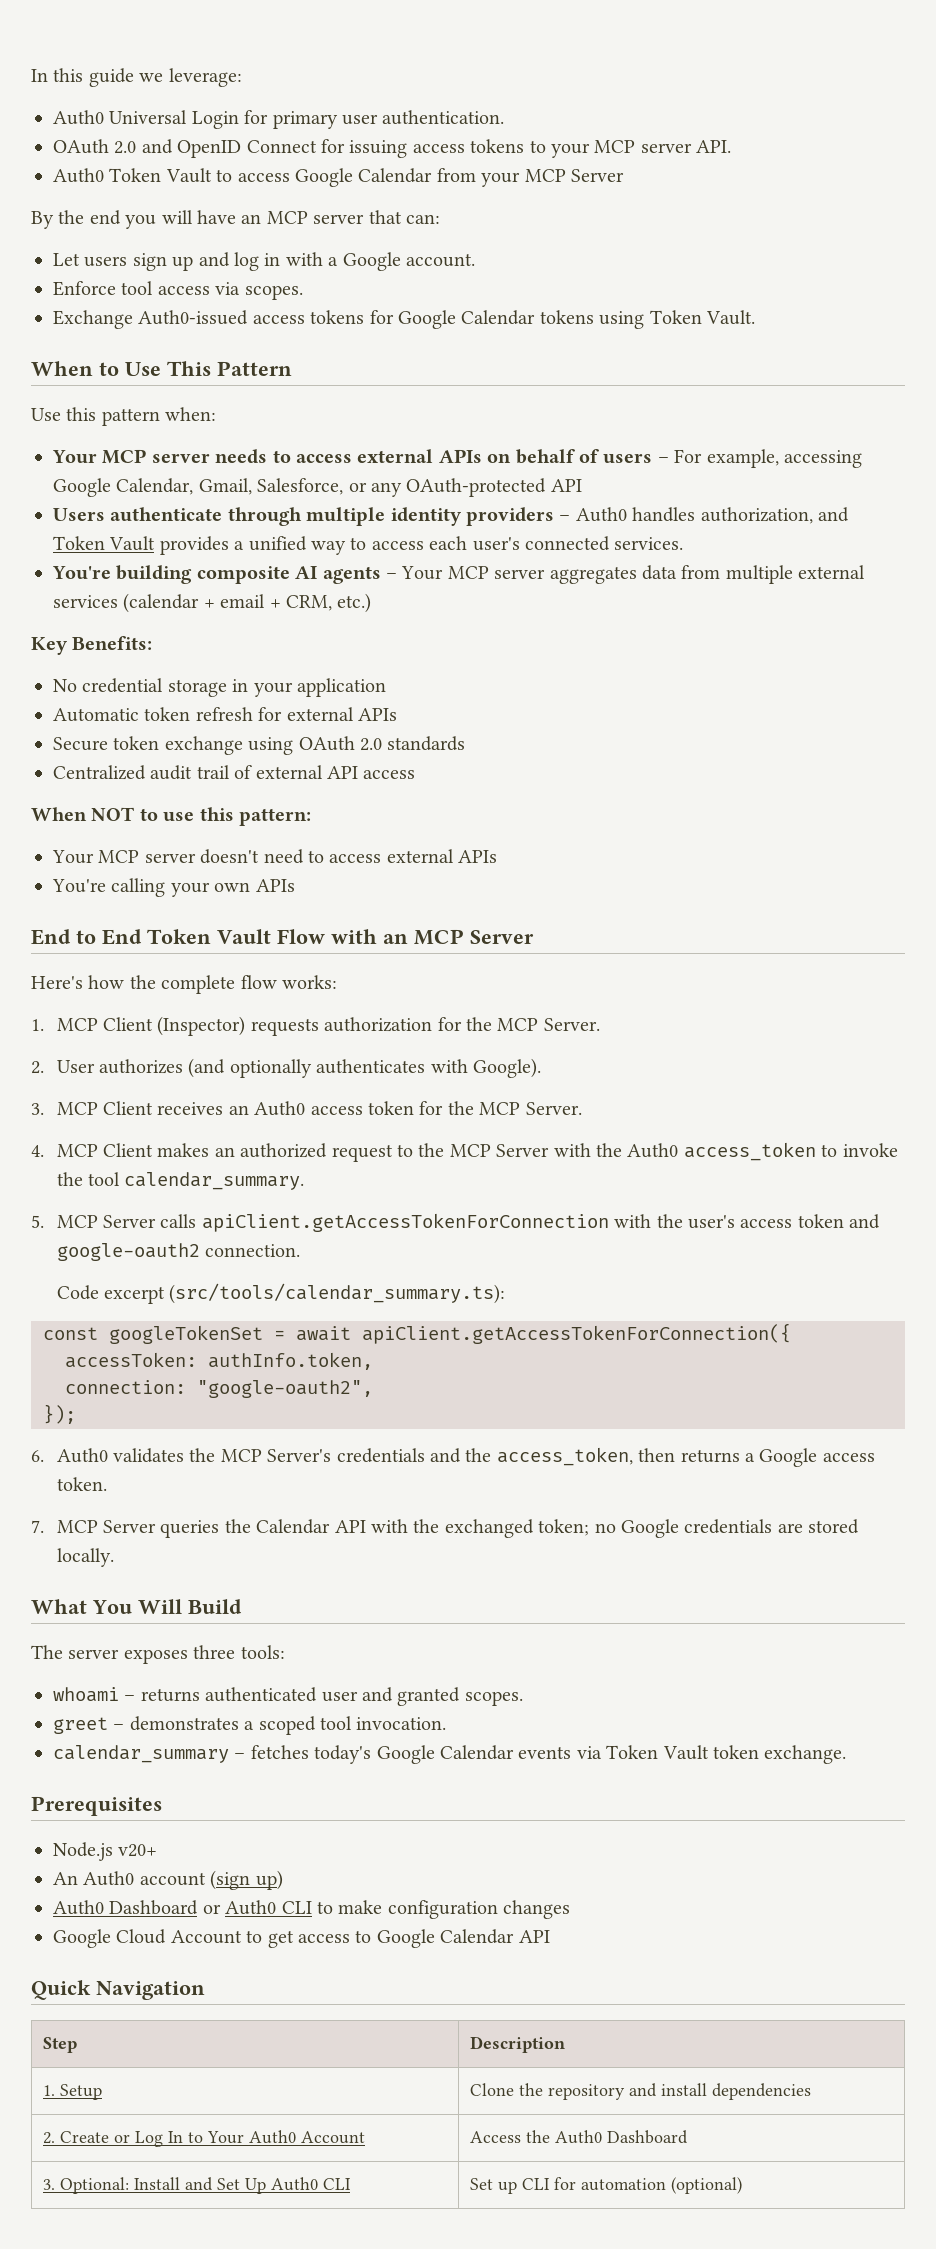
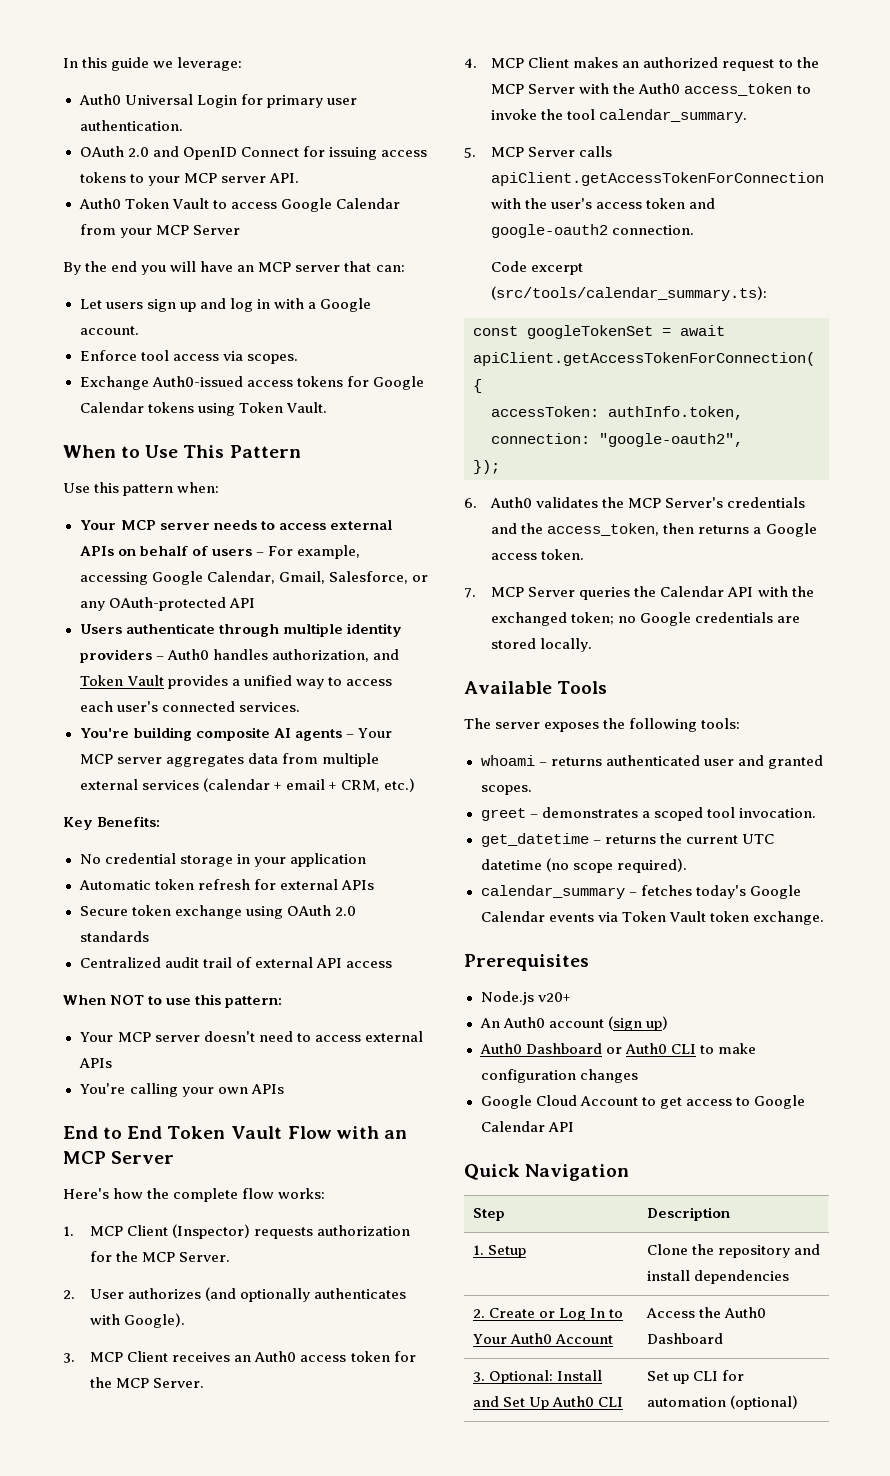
[31,1599,242,1614] What You Will Build -> [464,681,608,694] Available Tools
[193,1645,236,1659] three -> [603,718,698,732] the following
(447, 1723) none -> [480,833,774,847] [480,858,687,873] // get_datetime – returns the current UTC datetime (no scope required).

